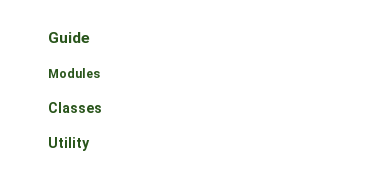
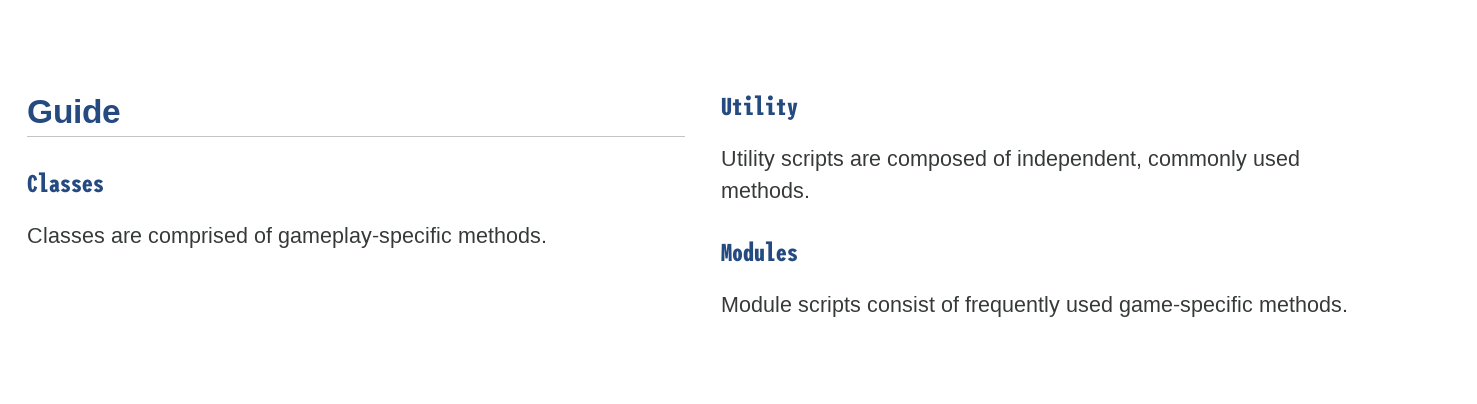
[48,68,100,78] [48,102,102,113] [48,137,90,151] Modules // Classes // Utility -> [27,172,104,193] [27,227,547,248] [721,95,798,120] [721,150,1300,171] [721,182,810,198] [721,241,798,262] [721,296,1348,317] Classes // Classes are comprised of gameplay-specific methods. // Utility // Utility scripts are composed of independent, commonly used methods. // Modules // Module scripts consist of frequently used game-specific methods.

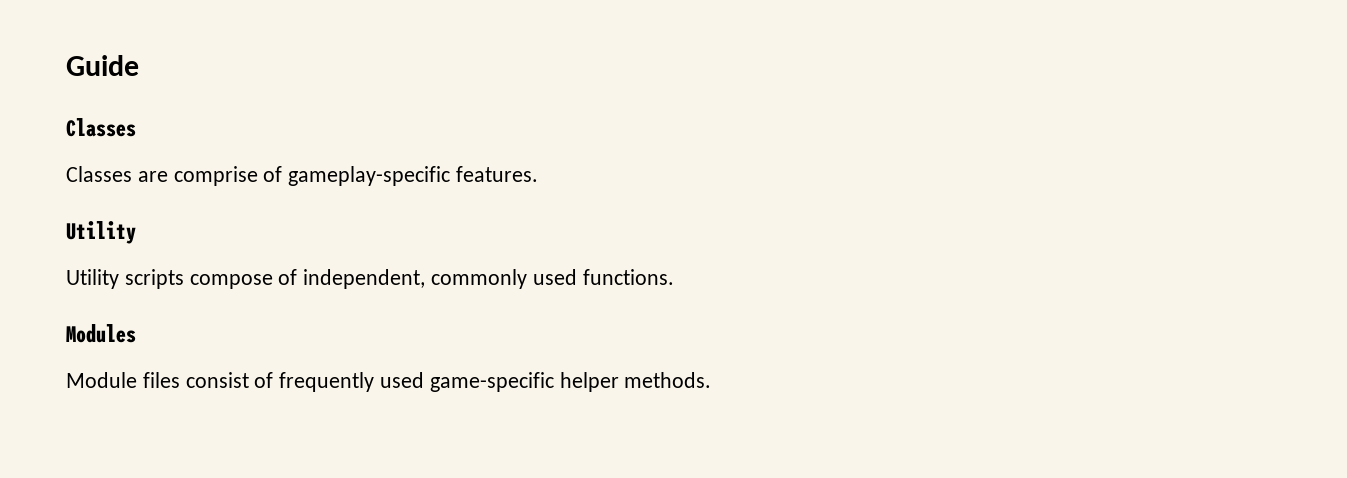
[148,227,248,248] comprised -> [173,166,258,186] comprise
[458,227,547,243] methods. -> [456,166,539,182] features.
[850,150,987,171] are composed -> [189,274,273,289] compose
[721,182,810,198] methods. -> [582,269,674,285] functions.
[798,296,861,317] scripts -> [142,372,180,388] files
(1253, 306) none -> [559,372,619,392] helper

